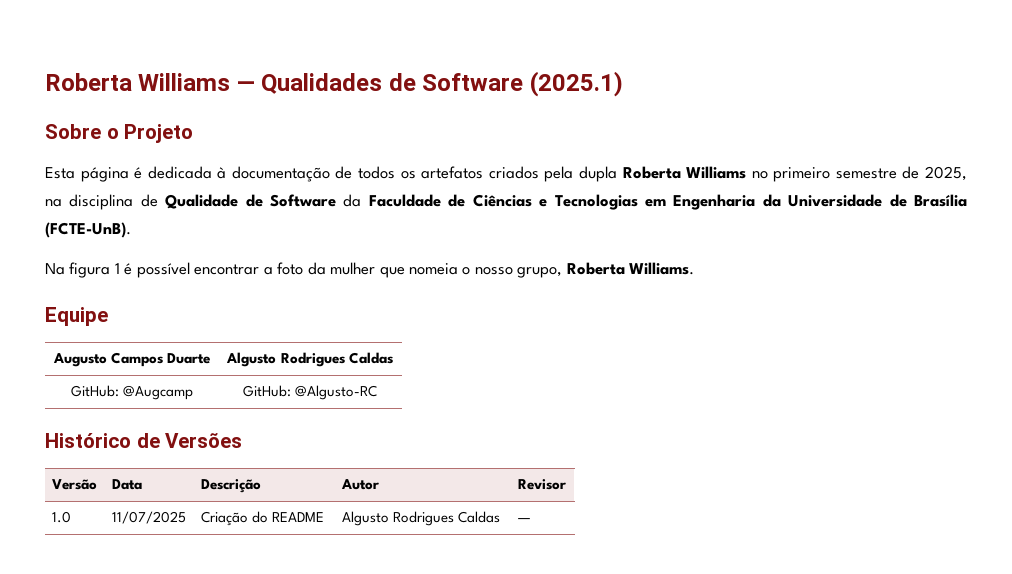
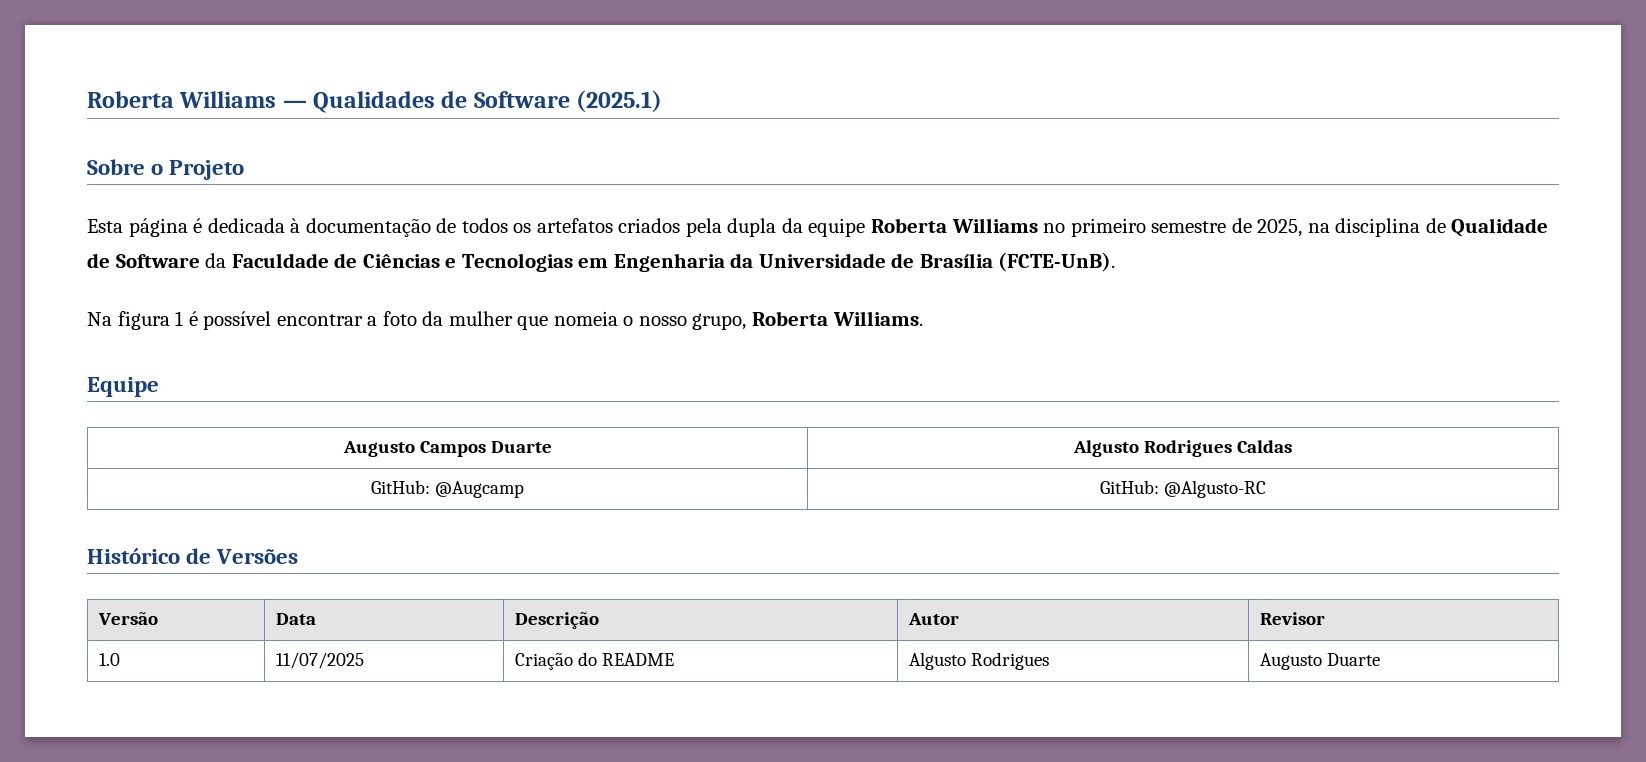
(617, 174) none -> [781,218,866,237] da equipe
[458,511,501,523] [518,518,531,522] Caldas | — -> [1260,653,1381,670] | Augusto Duarte

